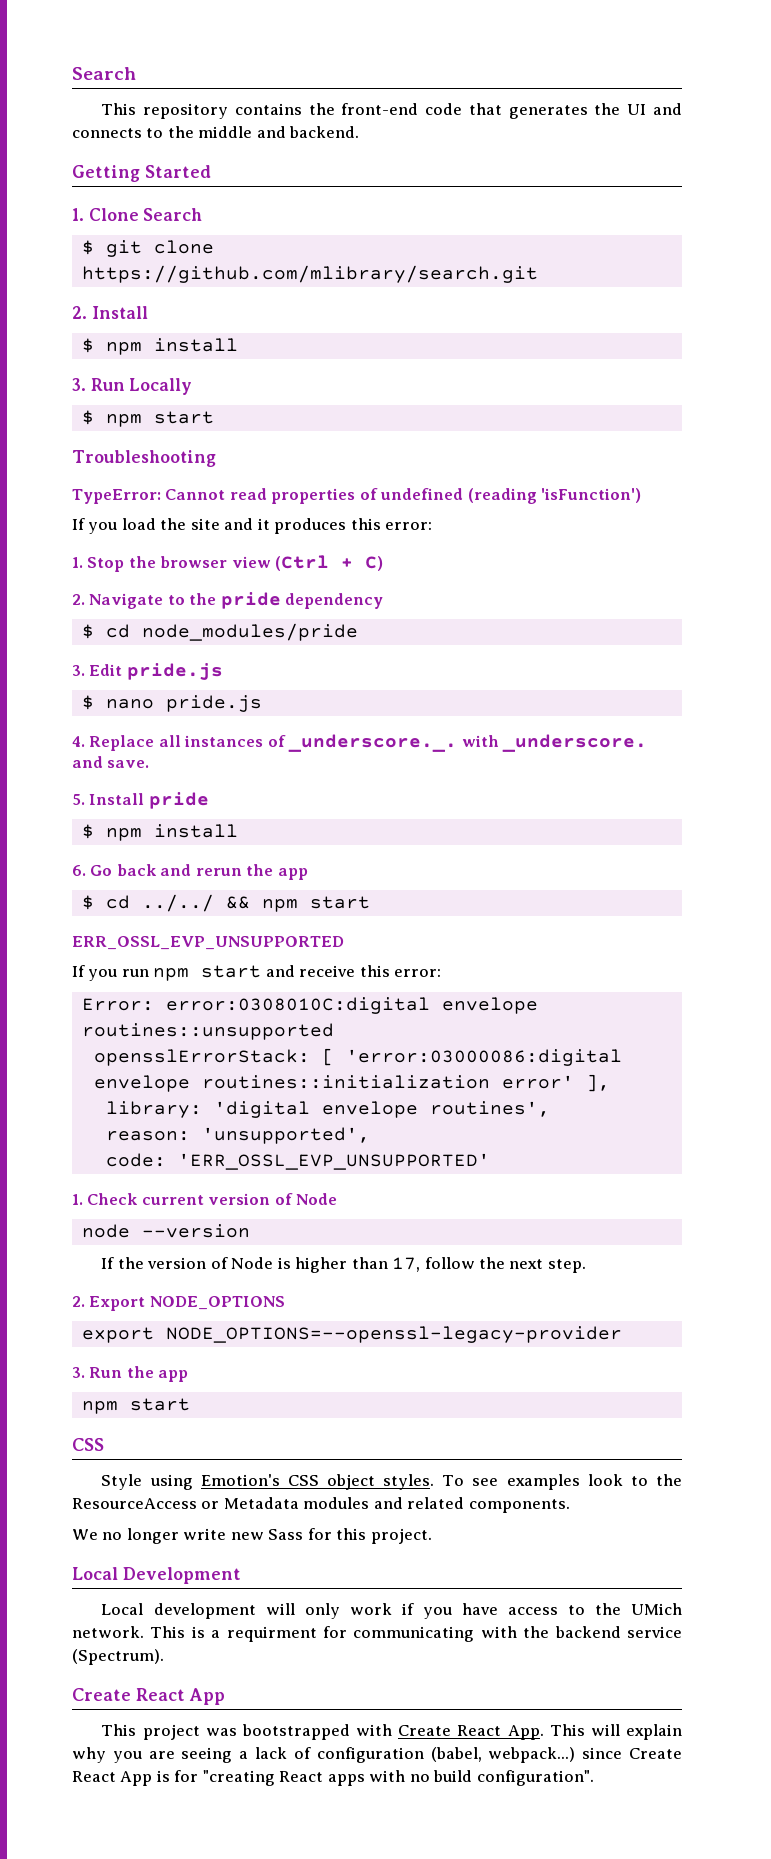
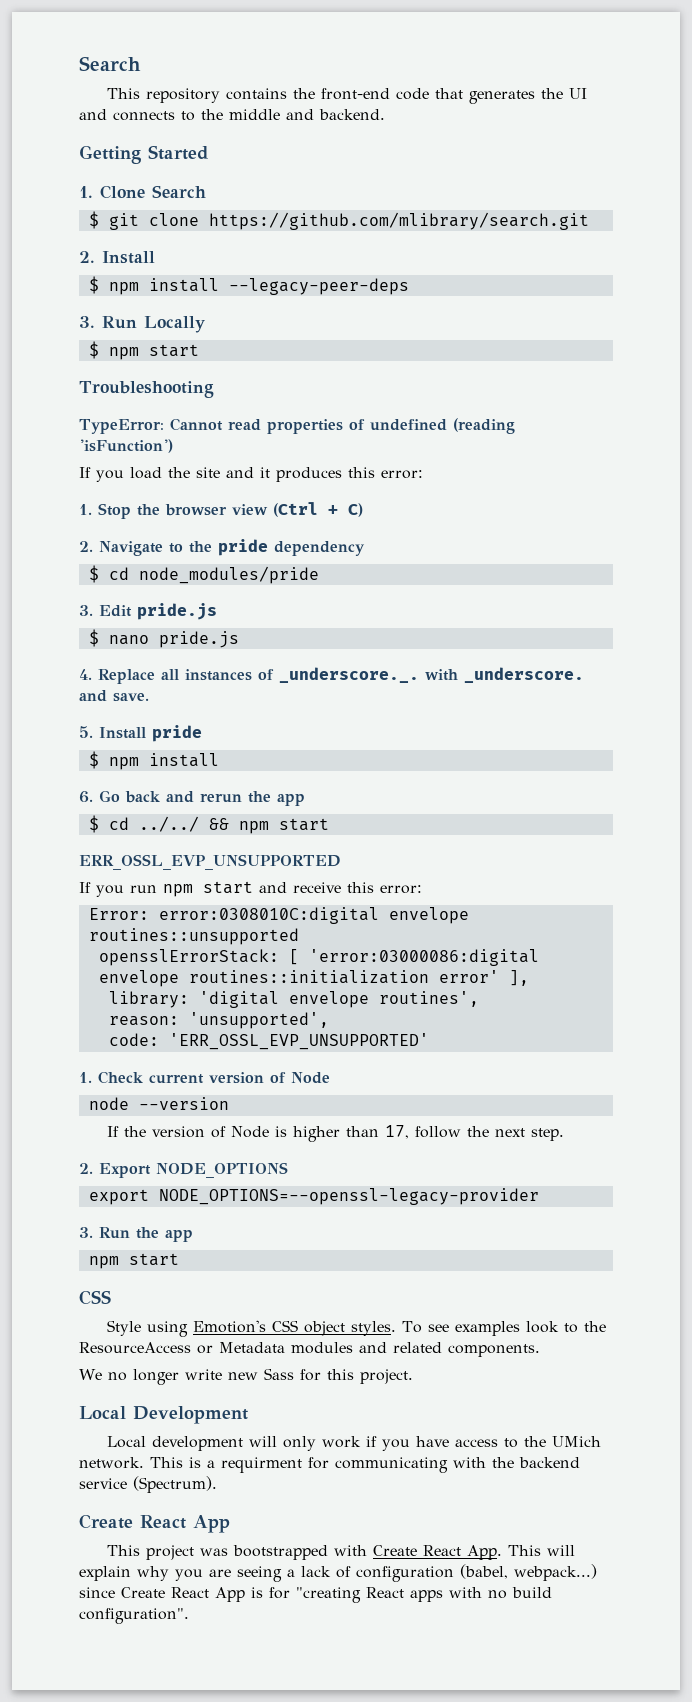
(238, 345) none -> [228,278,409,295] --legacy-peer-deps

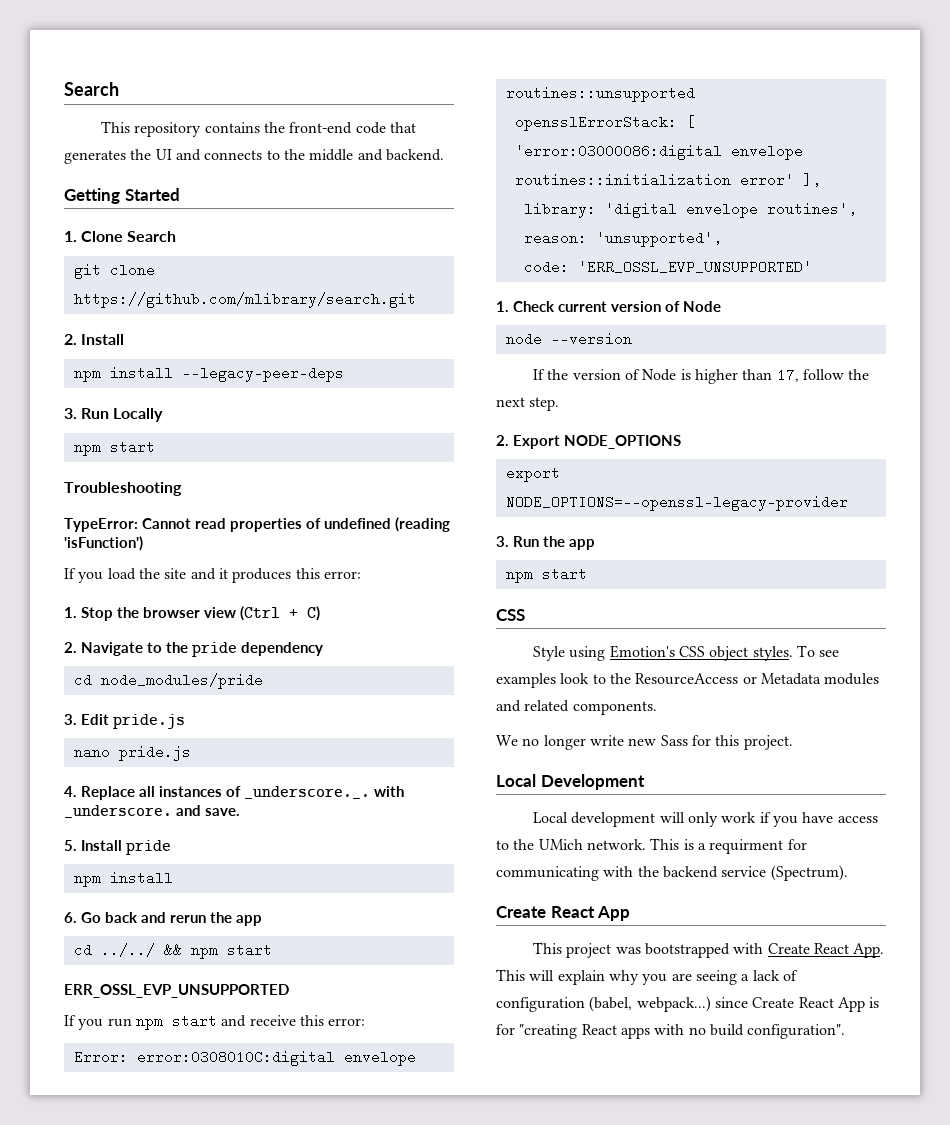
[88,211,99,229] $ -> (177, 236) none
[88,276,99,294] $ -> (125, 339) none
[88,341,99,359] $ -> (164, 415) none
[88,565,99,583] $ -> (323, 649) none
[88,629,99,647] $ -> (185, 721) none
[88,751,99,769] $ -> (171, 847) none
[88,815,99,833] $ -> (262, 920) none

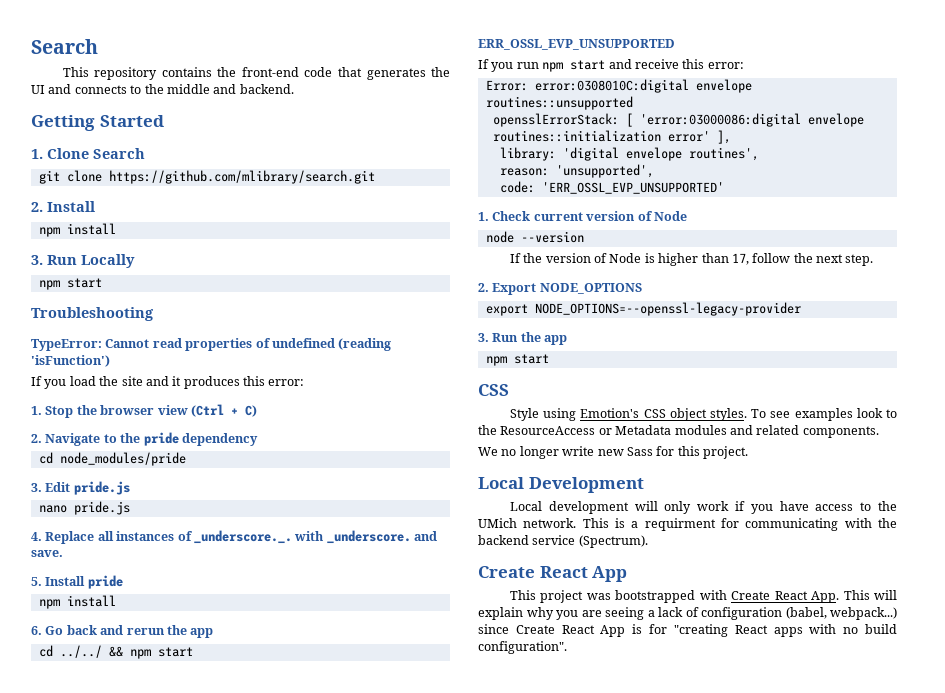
[181,366,344,382] --legacy-peer-deps -> (116, 229) none

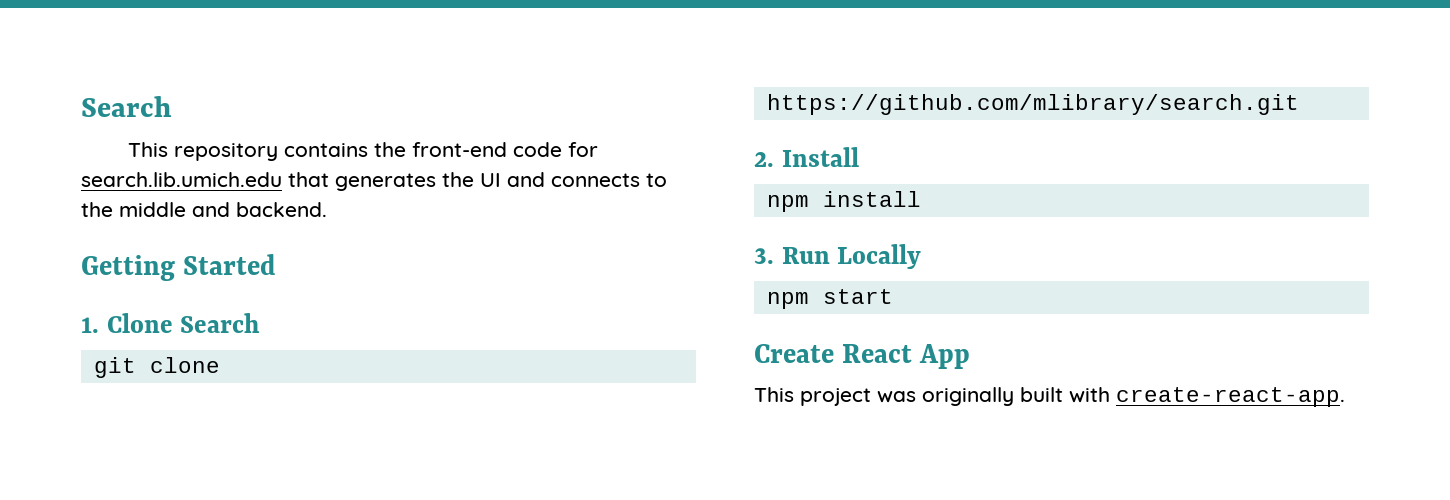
(333, 72) none -> [568,142,599,157] [81,172,282,187] for search.lib.umich.edu
[31,307,154,321] [31,338,392,351] [31,355,110,367] [31,376,305,389] [31,404,257,418] [31,432,258,446] [38,452,186,466] [31,481,130,495] [38,501,130,515] [31,530,437,544] [31,550,63,557] [31,575,123,589] [38,595,116,609] [31,625,214,638] [38,645,193,659] [478,39,675,50] [478,59,744,72] [485,79,752,93] [485,96,633,110] [492,113,864,127] [492,130,731,144] [499,147,759,161] [499,164,654,178] [499,181,724,194] [478,211,687,221] [485,231,584,243] [509,253,874,266] [478,283,642,295] [485,302,801,316] [478,332,568,345] [485,354,549,366] [478,384,509,396] [509,408,897,421] [478,425,879,438] [478,446,748,459] [478,477,644,493] [509,501,897,514] [478,518,897,531] [478,535,648,548] // Troubleshooting // TypeError: Cannot read properties of undefined (reading 'isFunction') // If you load the site and it produces this error: // 1. Stop the browser view (Ctrl + C) // 2. Navigate to the pride dependency // cd node_modules/pride // 3. Edit pride.js // nano pride.js // 4. Replace all instances of _underscore._. with _underscore. and save. // 5. Install pride // npm install // 6. Go back and rerun the app // cd ../../ && npm start // ERR_OSSL_EVP_UNSUPPORTED // If you run npm start and receive this error: // Error: error:0308010C:digital envelope routines::unsupported // opensslErrorStack: [ 'error:03000086:digital envelope routines::initialization error' ], // library: 'digital envelope routines', // reason: 'unsupported', // code: 'ERR_OSSL_EVP_UNSUPPORTED' // 1. Check current version of Node // node --version // If the version of Node is higher than 17, follow the next step. // 2. Export NODE_OPTIONS // export NODE_OPTIONS=--openssl-legacy-provider // 3. Run the app // npm start // CSS // Style using Emotion's CSS object styles. To see examples look to the ResourceAccess or Metadata modules and related components. // We no longer write new Sass for this project. // Local Development // Local development will only work if you have access to the UMich network. This is a requirment for communicating with the backend service (Spectrum). -> (893, 296) none
[615,590,897,603] [478,607,897,620] [478,624,897,637] [478,641,567,654] bootstrapped with Create React App. This will explain why you are seeing a lack of configuration (babel, webpack...) since Create React App is for "creating React apps with no build configuration". -> [922,387,1345,407] originally built with create-react-app.

